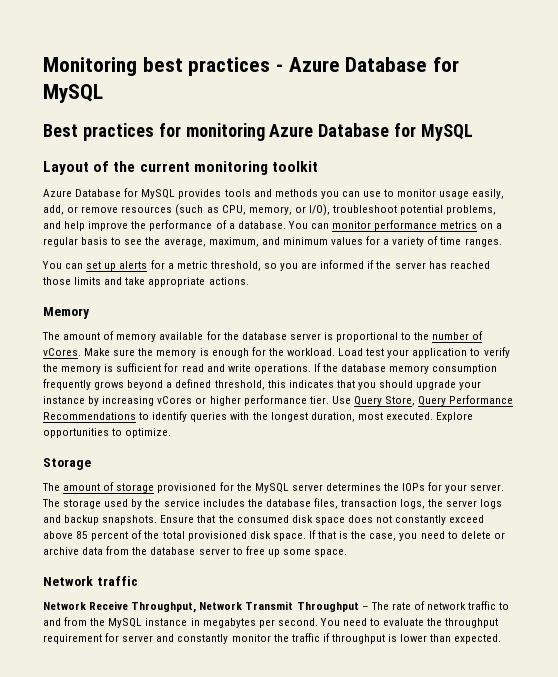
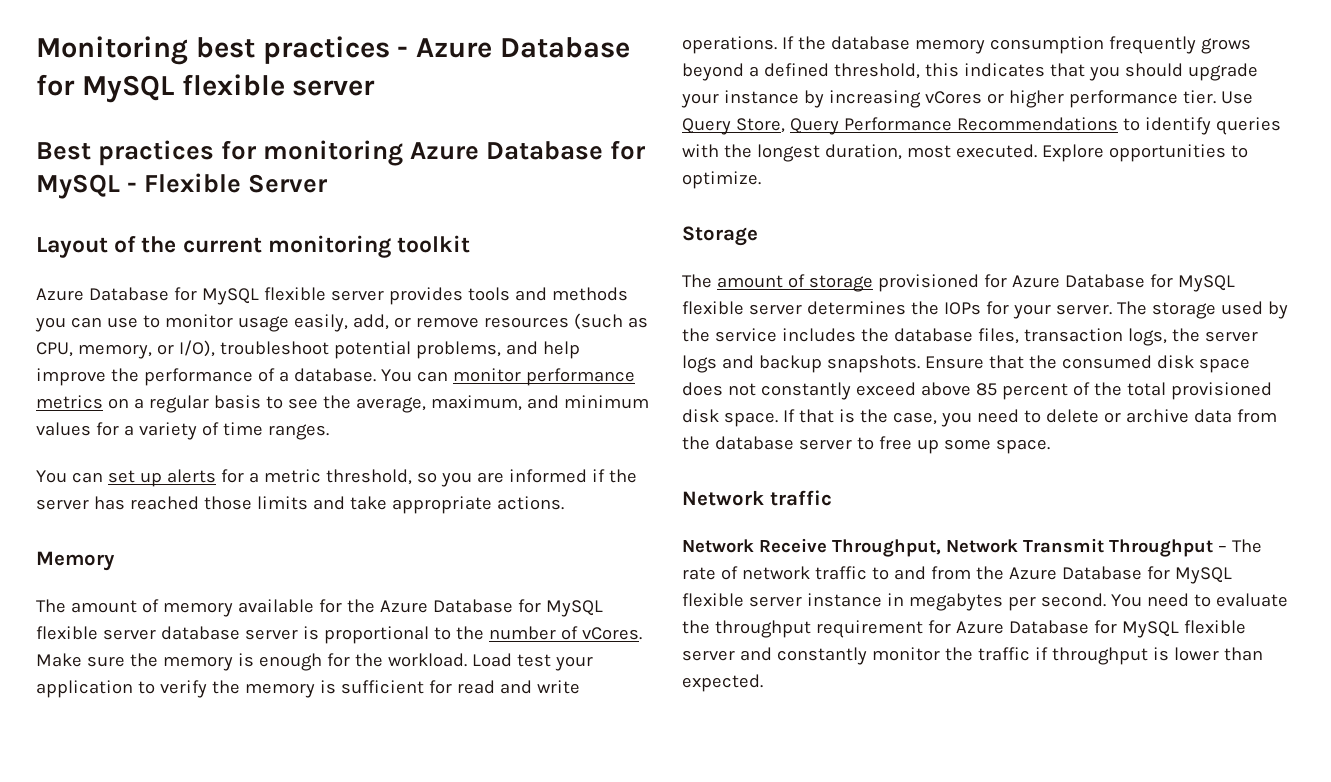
(103, 93) none -> [181,74,376,96] flexible server
(474, 132) none -> [127,173,329,193] - Flexible Server
(176, 194) none -> [263,287,384,301] flexible server
(239, 336) none -> [379,599,603,617] [36,626,156,640] Azure Database for MySQL flexible server
[236,483,289,493] the MySQL -> [1011,274,1235,292] [682,301,744,315] Azure Database for MySQL flexible
[108,618,143,628] MySQL -> [1008,566,1232,584] [682,593,802,607] Azure Database for MySQL flexible server
(120, 637) none -> [955,620,1246,638] Azure Database for MySQL flexible

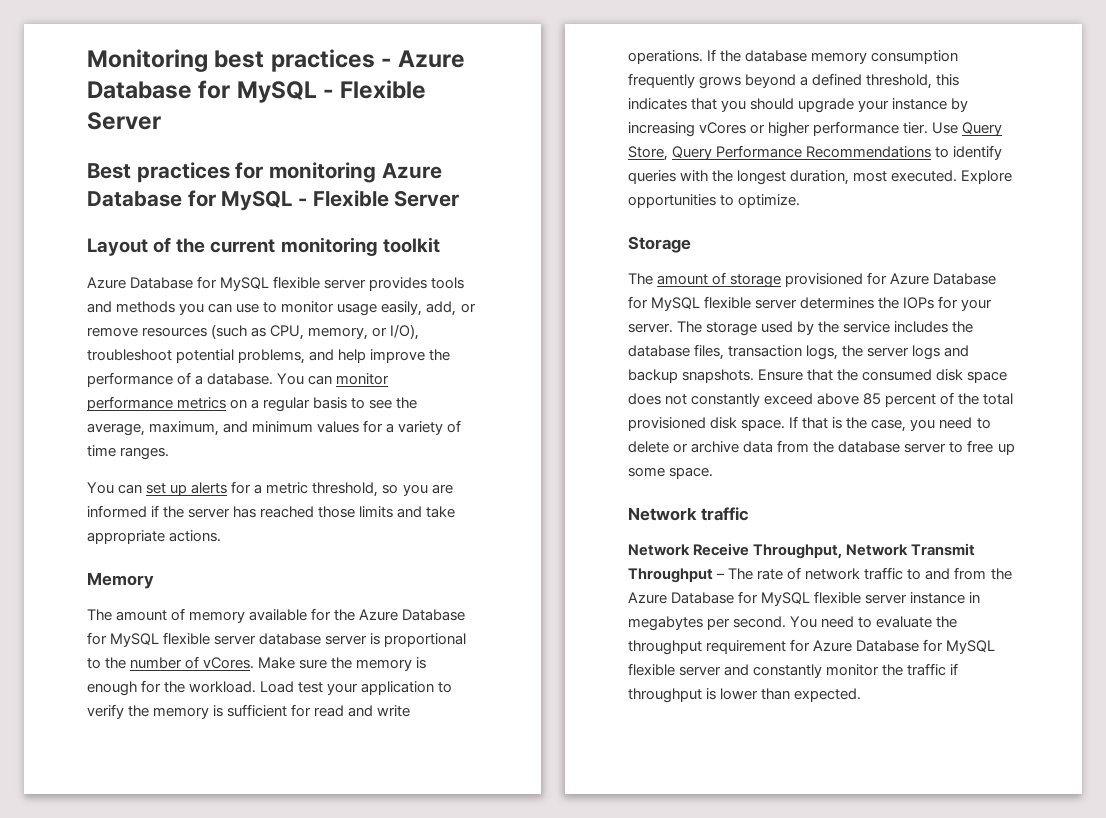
[181,74,376,96] flexible server -> [323,80,427,99] [87,112,161,130] - Flexible Server

